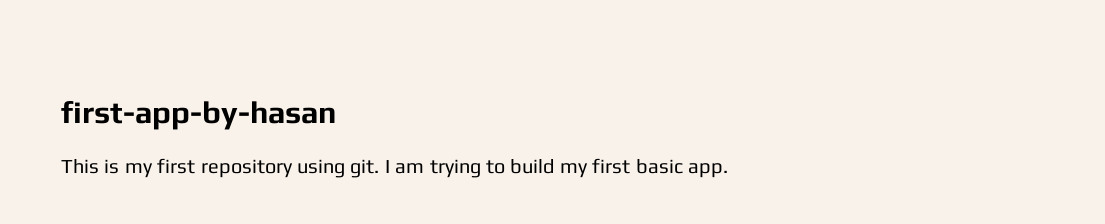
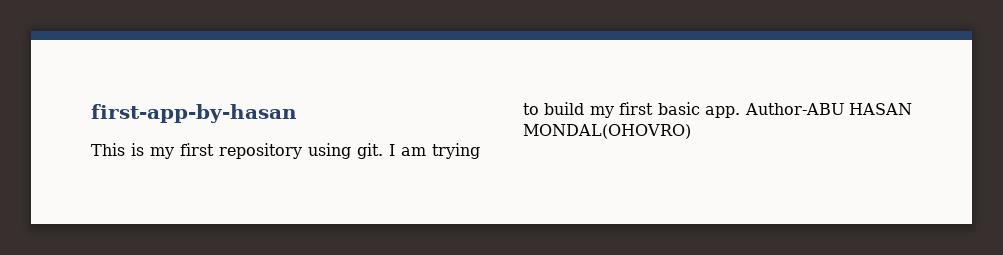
(728, 170) none -> [744,103,912,115] [523,124,691,139] Author-ABU HASAN MONDAL(OHOVRO)

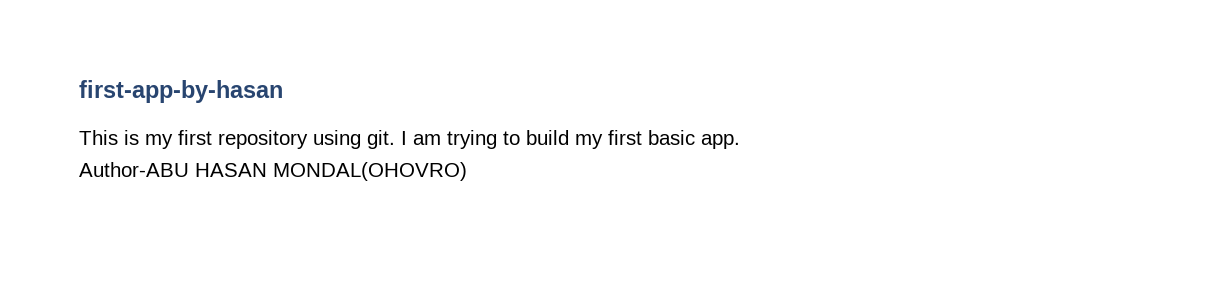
(741, 112) none -> (740, 141) //

